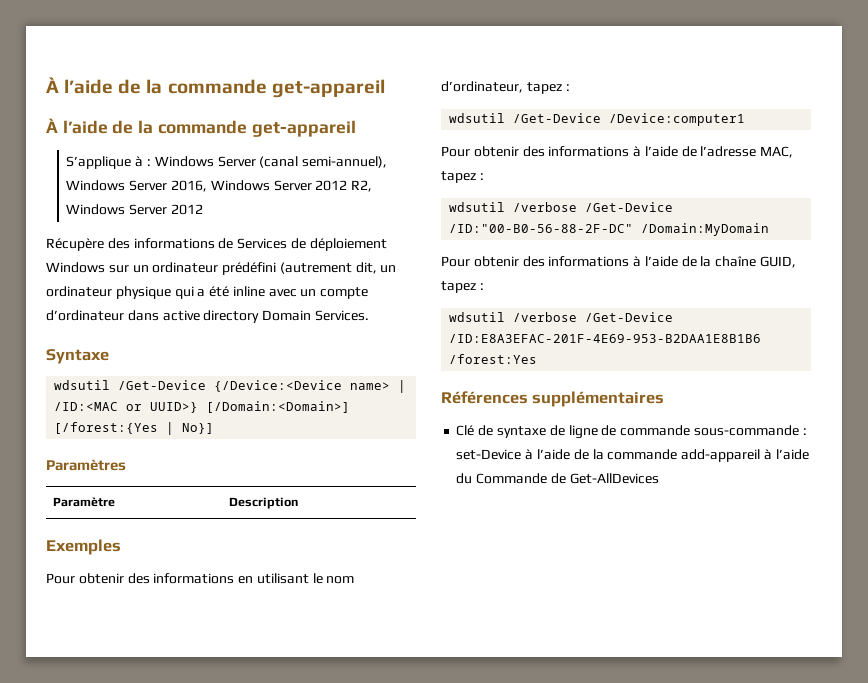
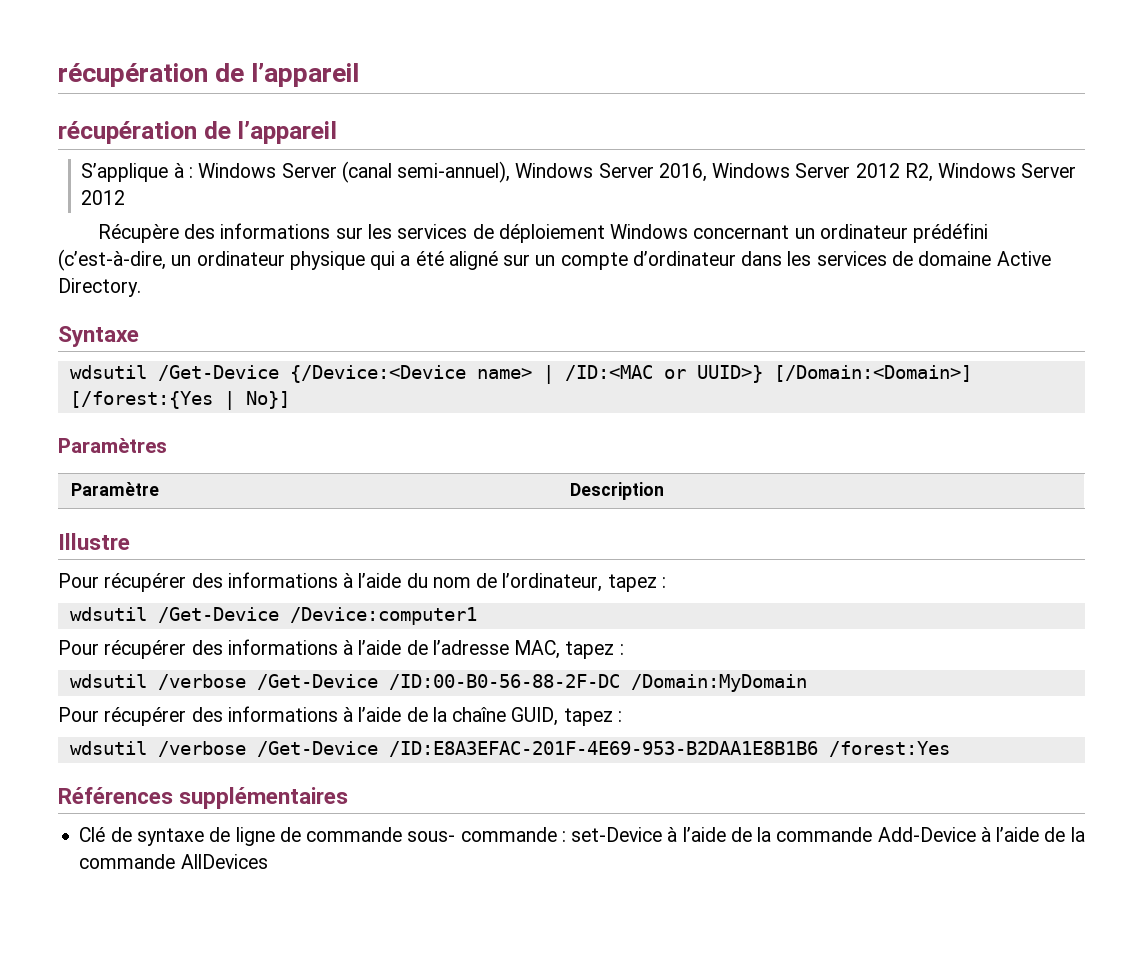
[46,77,385,98] [46,118,356,137] À l’aide de la commande get-appareil // À l’aide de la commande get-appareil -> [58,63,360,87] [58,121,338,144] récupération de l’appareil // récupération de l’appareil
[218,238,288,249] de Services -> [335,224,468,239] sur les services
[108,265,129,273] sur -> [693,225,790,239] concernant
[279,262,377,274] (autrement dit, -> [58,249,166,271] (c’est-à-dire,
[232,286,297,297] inline avec -> [448,251,531,270] aligné sur
[162,310,369,323] active directory Domain Services. -> [787,251,1051,266] [58,278,141,297] les services de domaine Active Directory.
[46,539,121,555] [46,573,355,584] [441,81,523,93] Exemples // Pour obtenir des informations en utilisant le nom d’ordinateur, -> [58,533,130,550] [58,572,603,592] Illustre // Pour récupérer des informations à l’aide du nom de l’ordinateur,
[473,146,519,157] obtenir -> [104,640,187,659] récupérer
[449,224,634,233] /ID:"00-B0-56-88-2F-DC" -> [388,674,620,690] /ID:00-B0-56-88-2F-DC
[473,256,519,267] obtenir -> [104,707,187,726] récupérer
[693,425,799,436] sous-commande -> [407,827,557,842] sous- commande
[681,449,809,462] [456,473,659,484] add-appareil à l’aide du Commande de Get-AllDevices -> [877,827,1085,842] [79,854,268,869] Add-Device à l’aide de la commande AllDevices

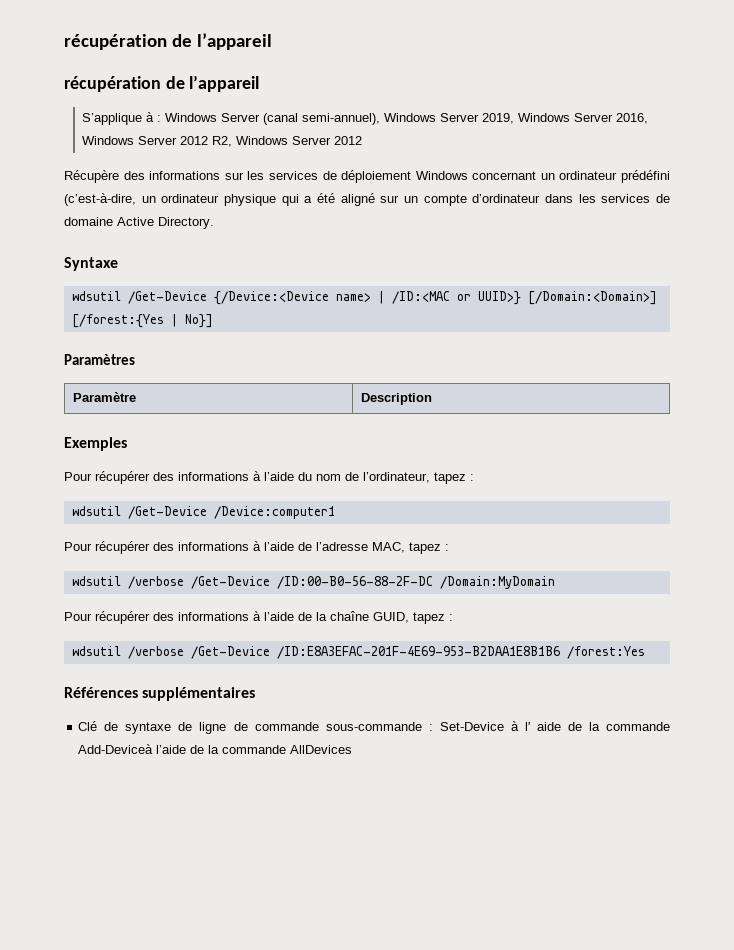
(654, 170) none -> [482,113,614,124] 2019, Windows Server
[58,533,130,550] Illustre -> [64,437,127,451] Exemples
[407,827,991,842] sous- commande : set-Device à l’aide de la commande Add-Device à -> [325,721,670,731] [78,744,154,754] sous-commande : Set-Device à l' aide de la commande Add-Deviceà

